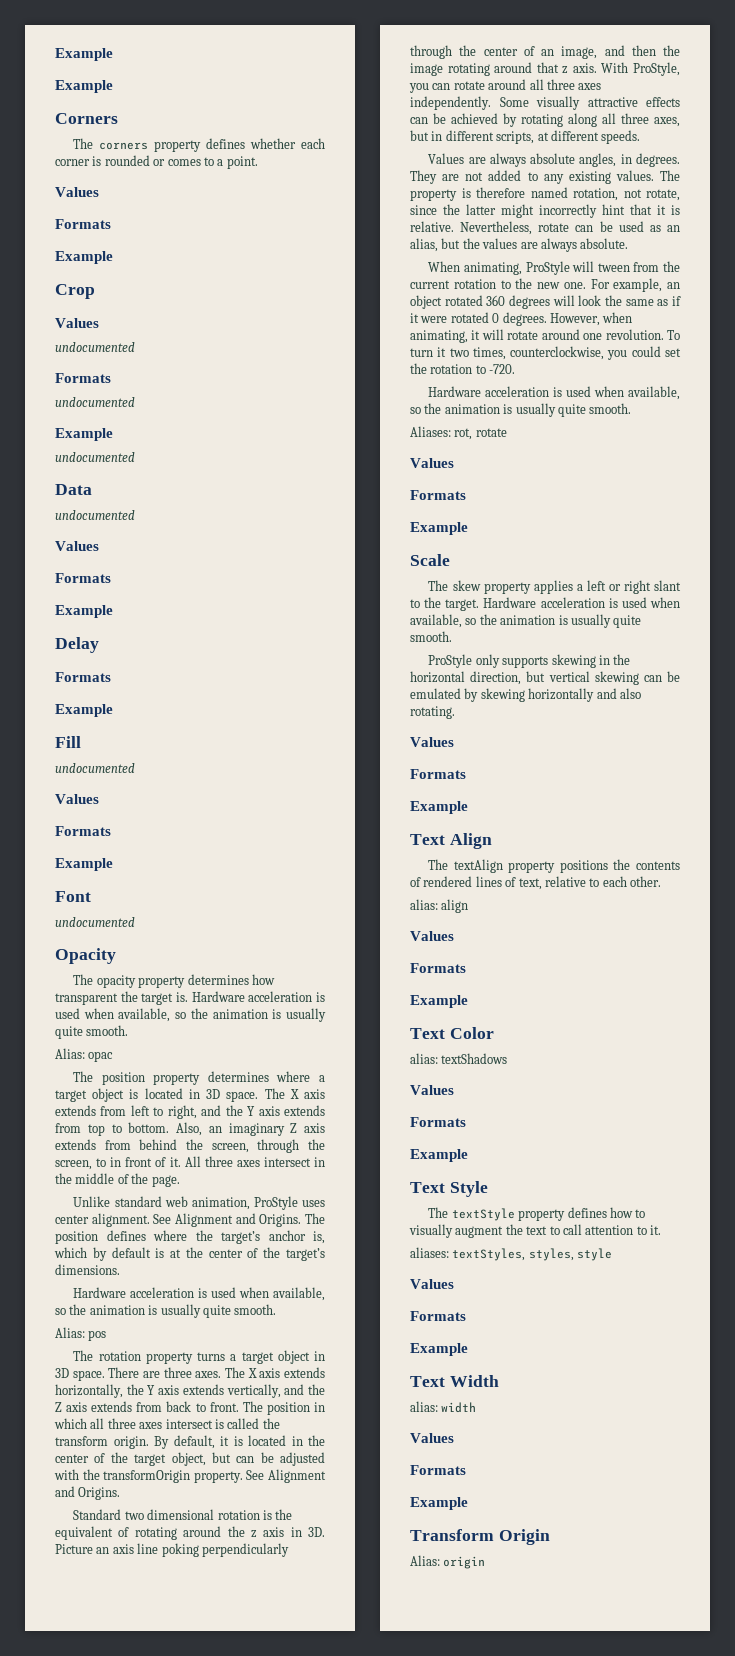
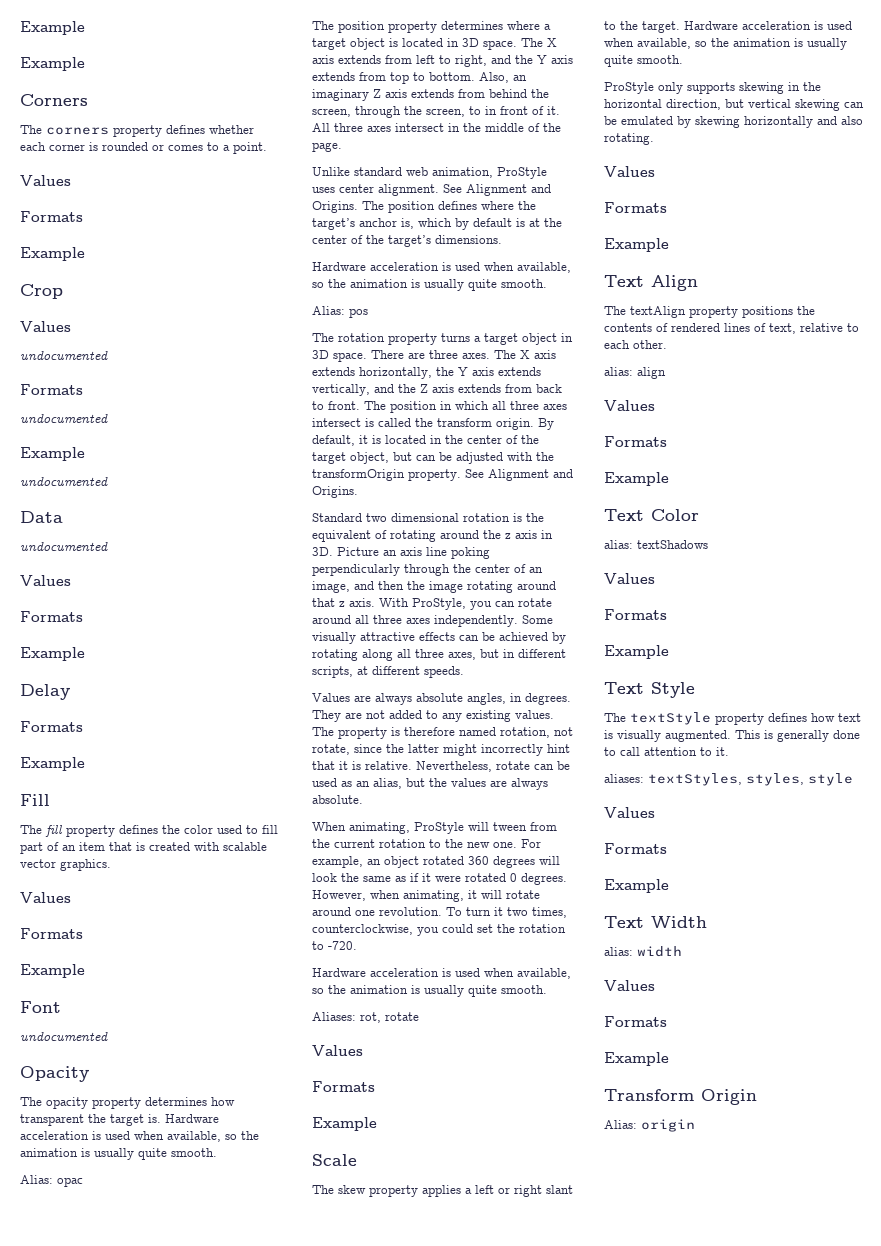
[55,763,135,773] undocumented -> [20,825,278,837] [20,842,267,854] [20,859,111,871] The fill property defines the color used to fill part of an item that is created with scalable vector graphics.
[635,1209,646,1218] [409,1224,548,1238] to visually augment the text -> [838,713,861,722] [604,730,860,742] text is visually augmented. This is generally done

